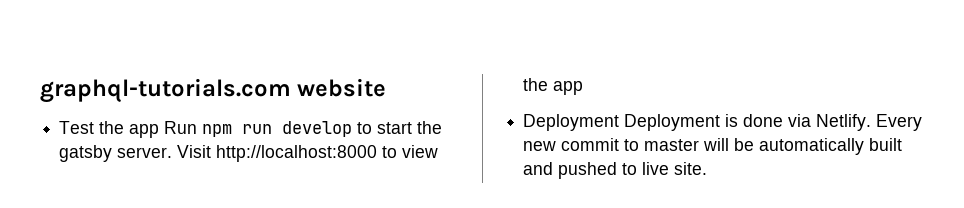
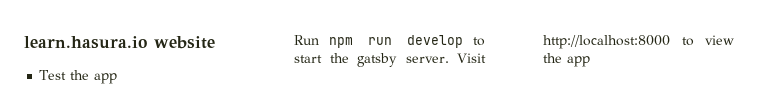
[40,78,291,103] graphql-tutorials.com -> [24,36,147,49] learn.hasura.io
(160, 131) none -> (118, 78) //
[523,114,923,131] [523,138,903,155] [523,162,708,179] // Deployment Deployment is done via Netlify. Every new commit to master will be automatically built and pushed to live site. -> (591, 61) none

